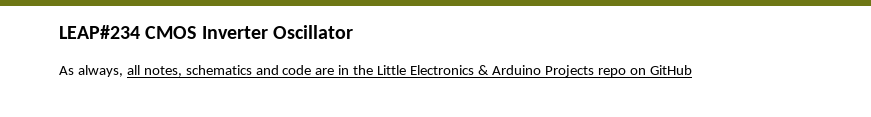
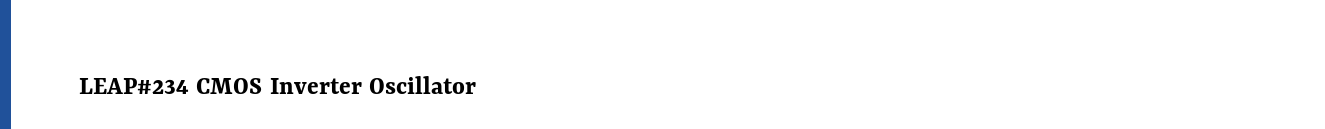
[59,65,692,77] // As always, all notes, schematics and code are in the Little Electronics & Arduino Projects repo on GitHub -> (476, 85) none

